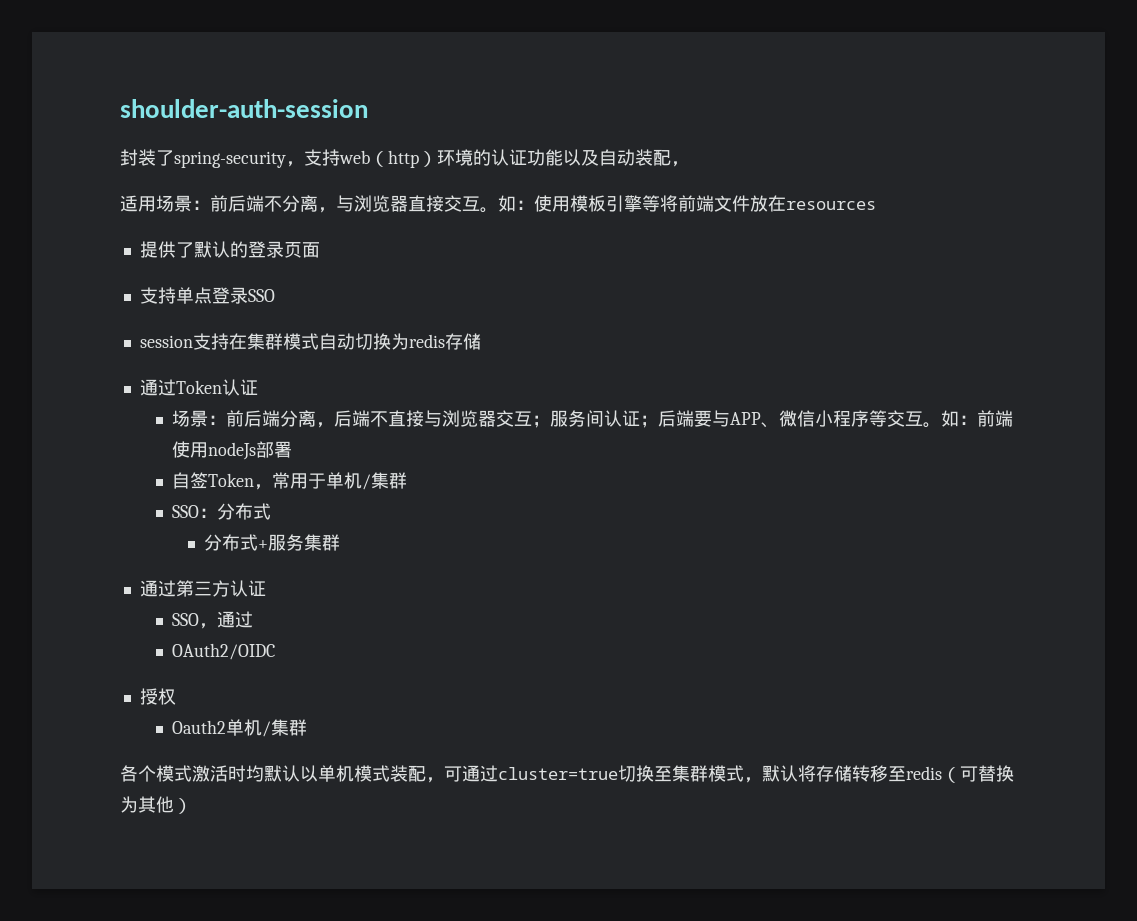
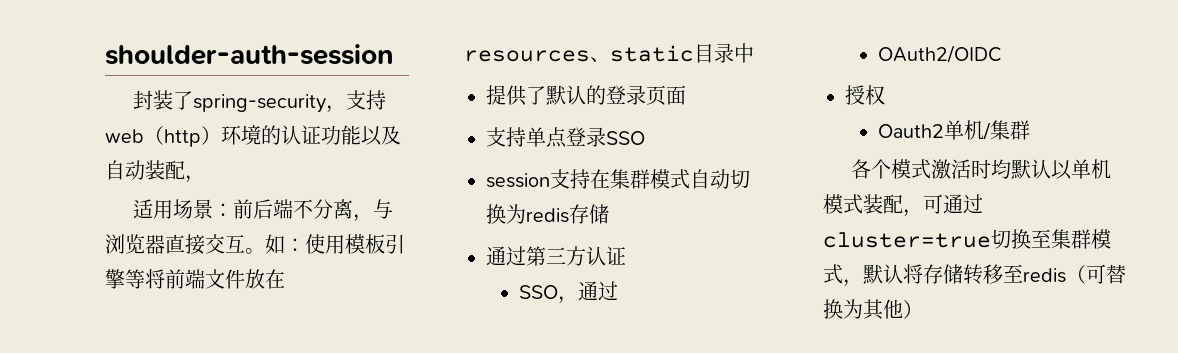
(876, 205) none -> [590,43,754,63] 、static目录中
[139,379,258,396] [171,410,1013,428] [171,441,292,460] [171,472,407,490] [171,503,271,520] [204,534,341,551] // 通过Token认证 // 场景：前后端分离，后端不直接与浏览器交互；服务间认证；后端要与APP、微信小程序等交互。如：前端使用nodeJs部署 // 自签Token，常用于单机/集群 // SSO：分布式 // 分布式+服务集群 -> (609, 214) none

